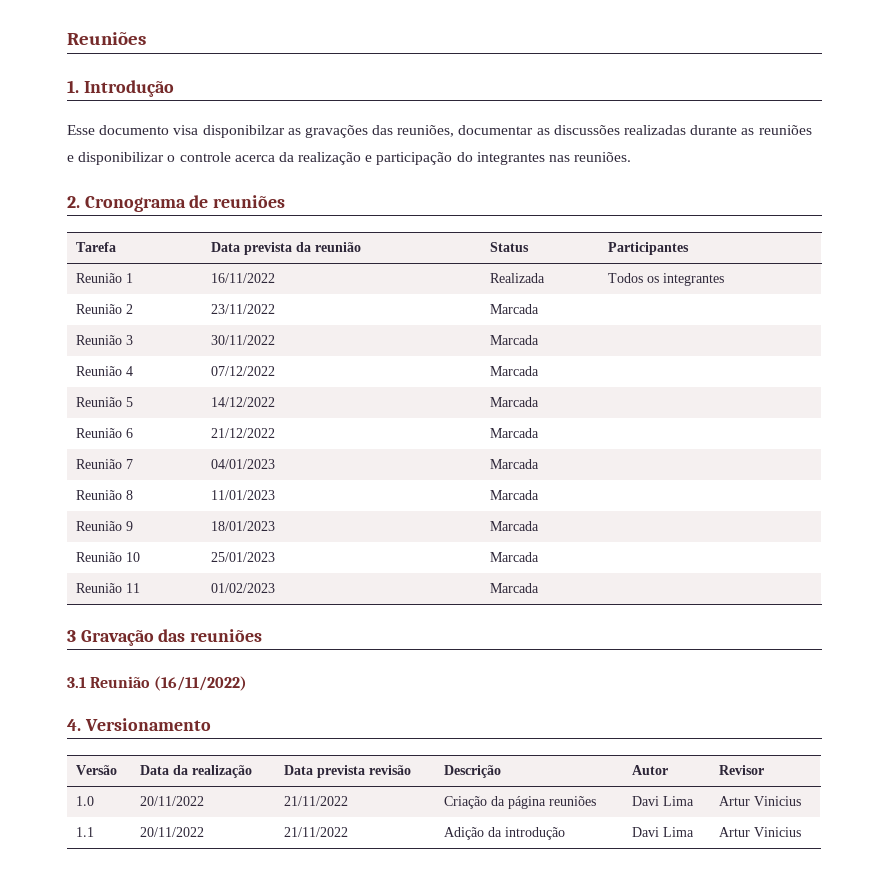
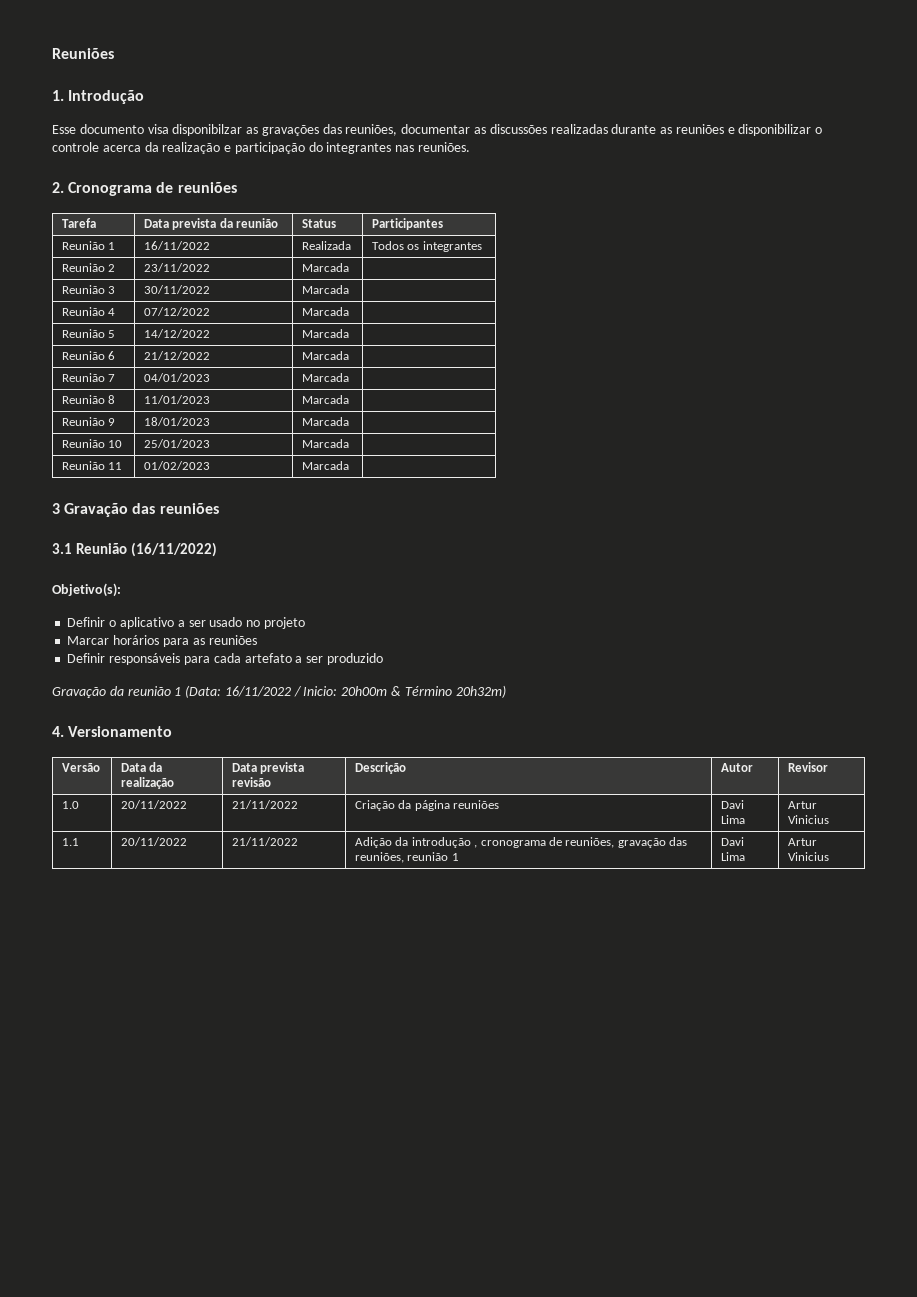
(247, 683) none -> [52,583,121,597] [67,617,305,629] [67,635,257,647] [67,653,383,665] [52,685,506,698] // Objetivo(s): // Definir o aplicativo a ser usado no projeto // Marcar horários para as reuniões // Definir responsáveis para cada artefato a ser produzido // Gravação da reunião 1 (Data: 16/11/2022 / Inicio: 20h00m & Término 20h32m)
(565, 833) none -> [474,837,688,848] [355,852,459,863] , cronograma de reuniões, gravação das reuniões, reunião 1

